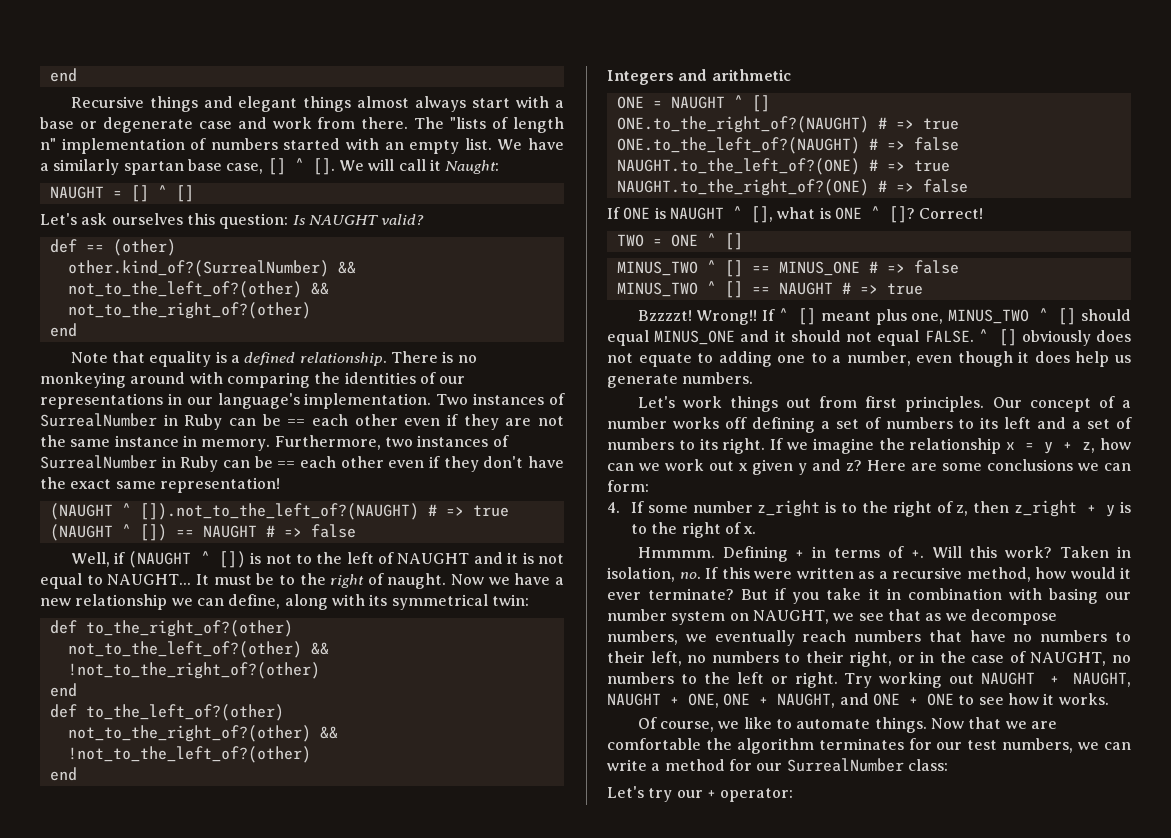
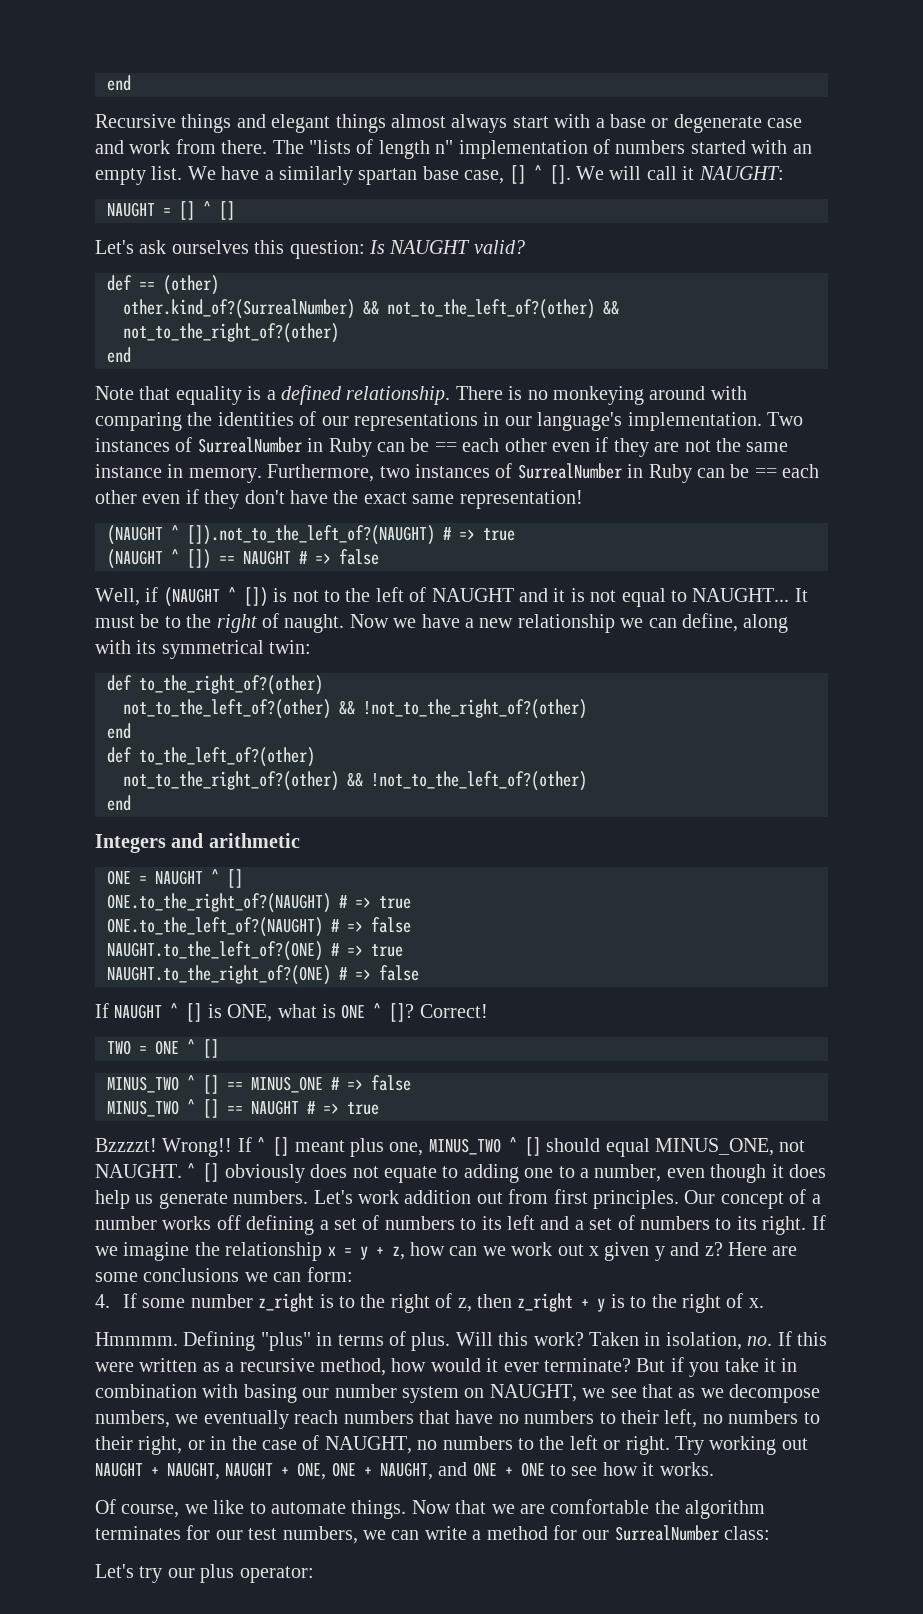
[445,160,500,174] Naught: -> [698,166,784,180] NAUGHT:
[623,206,773,223] ONE is NAUGHT ^ [], -> [114,1003,273,1022] NAUGHT ^ [] is ONE,
[654,330,974,346] MINUS_ONE and it should not equal FALSE. -> [654,1138,806,1156] [95,1164,182,1178] MINUS_ONE, not NAUGHT.
(754, 378) // -> (309, 1197) none
[729,396,778,412] things -> [404,1190,472,1204] addition
[795,550,805,558] + -> [260,1332,311,1351] "plus"
[910,550,924,558] +. -> [411,1332,451,1351] plus.
[706,790,716,798] + -> [200,1564,235,1583] plus

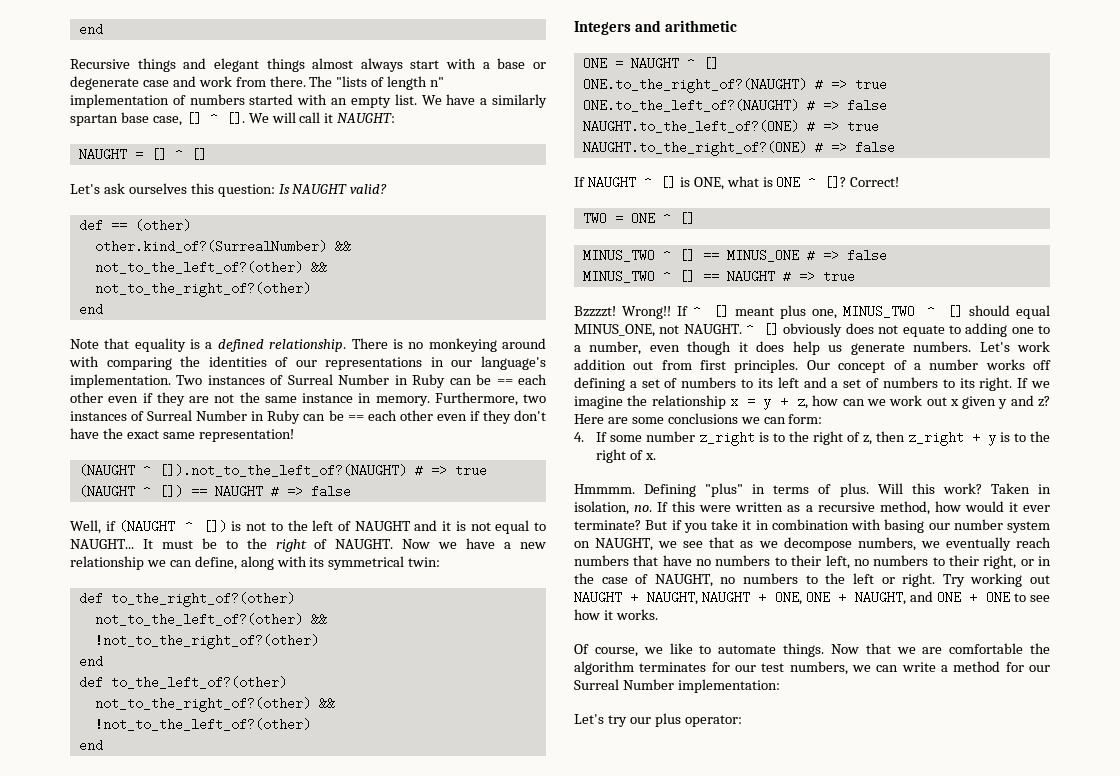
[197,437,302,453] SurrealNumber -> [287,374,390,385] Surreal Number
[517,463,622,479] SurrealNumber -> [147,410,248,421] Surreal Number
[284,614,345,633] naught. -> [335,539,394,549] NAUGHT.
[614,1525,771,1541] SurrealNumber class: -> [574,679,780,693] Surreal Number implementation:

